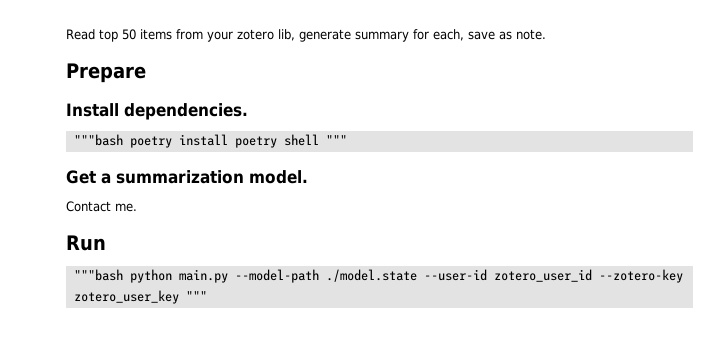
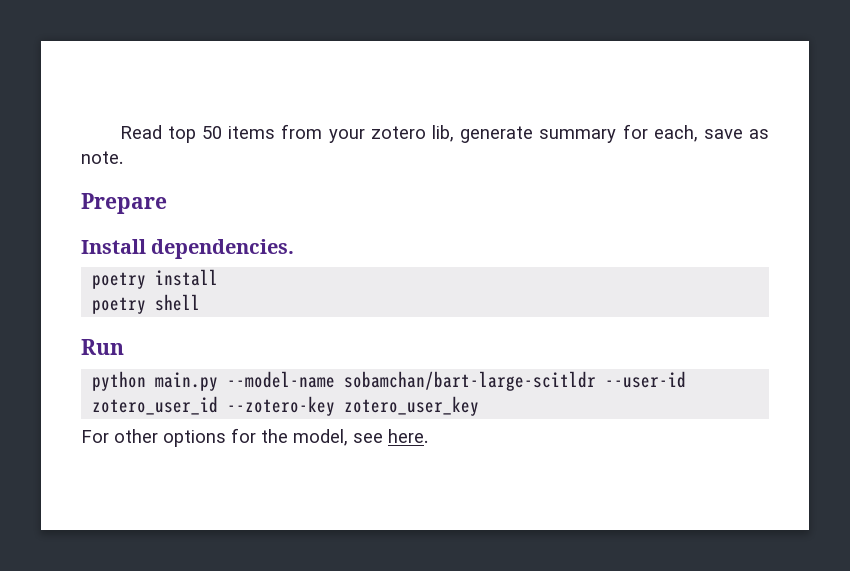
[73,134,123,146] """bash -> (295, 249) none
(228, 140) none -> (219, 277) //
[325,135,347,145] [66,170,308,184] [66,201,137,212] """ // Get a summarization model. // Contact me. -> (201, 302) none
[73,269,123,281] """bash -> (124, 347) none
[234,269,417,283] --model-path ./model.state -> [227,371,597,391] --model-name sobamchan/bart-large-scitldr
[185,291,207,301] """ -> [81,428,428,447] // For other options for the model, see here.

